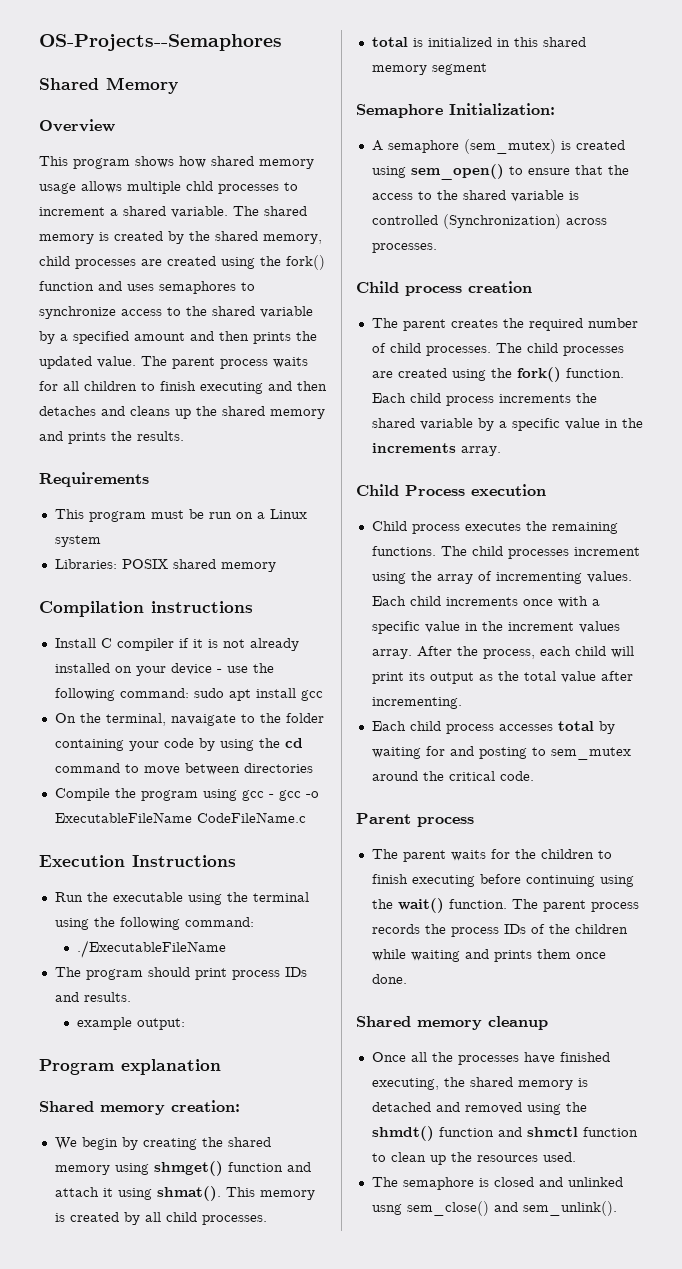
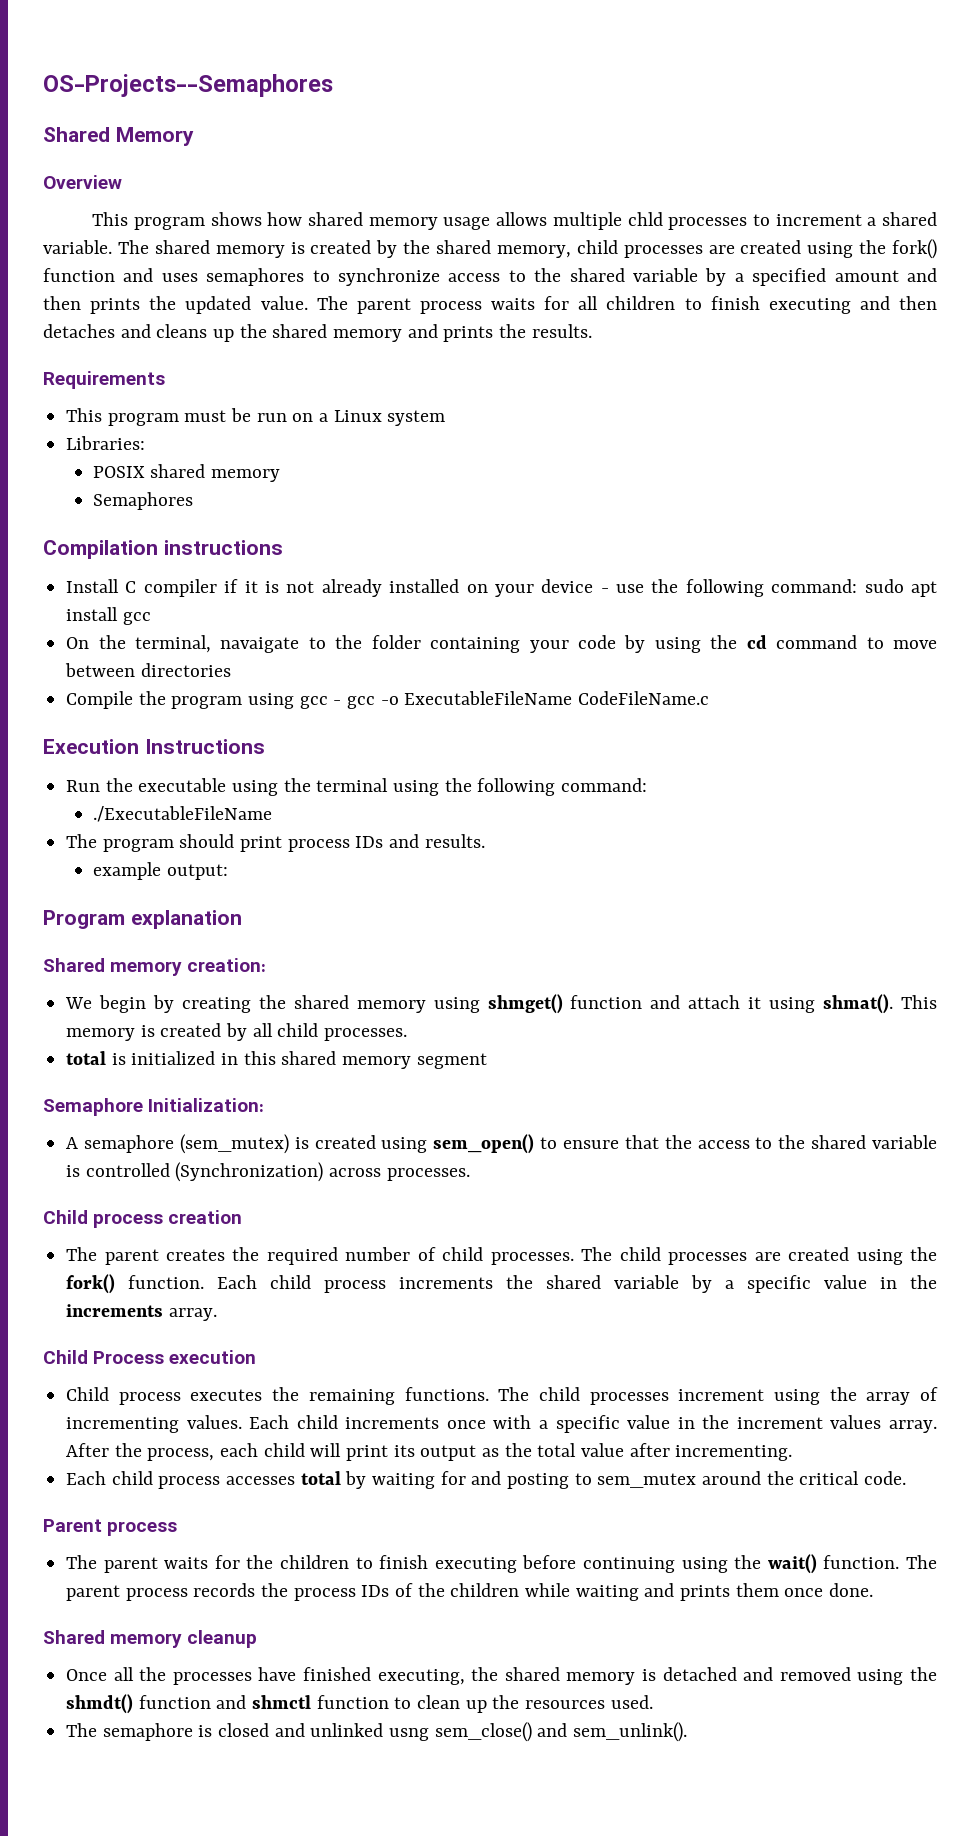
(117, 564) none -> (146, 443) //
(276, 567) none -> [93,492,194,510] // Semaphores

